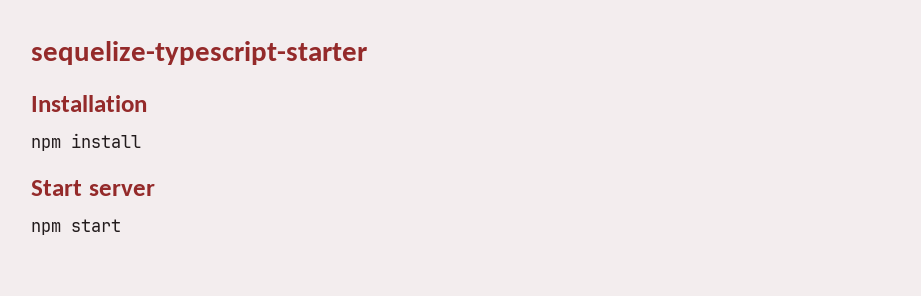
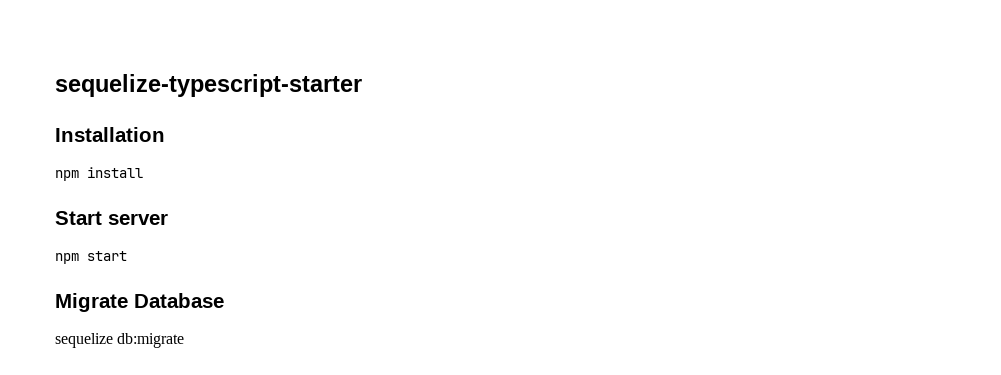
(121, 225) none -> [55,293,224,312] [55,333,185,348] // Migrate Database // sequelize db:migrate

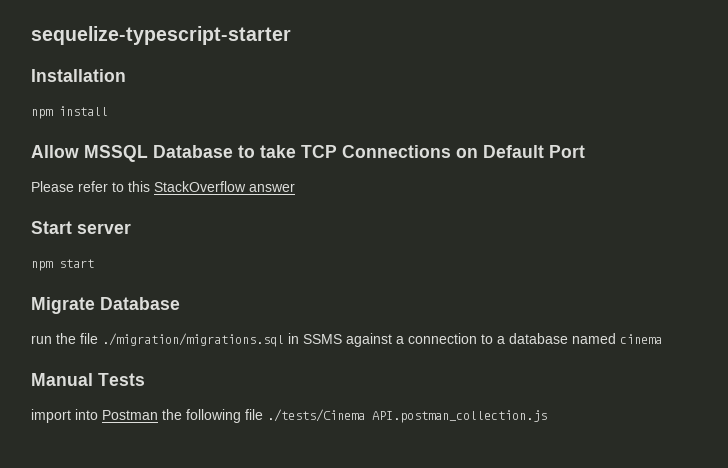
(143, 172) none -> [31,145,585,162] [31,181,295,192] // Allow MSSQL Database to take TCP Connections on Default Port // Please refer to this StackOverflow answer
[55,333,185,348] sequelize db:migrate -> [31,333,662,347] [31,373,145,386] [31,409,547,423] run the file ./migration/migrations.sql in SSMS against a connection to a database named cinema // Manual Tests // import into Postman the following file ./tests/Cinema API.postman_collection.js

